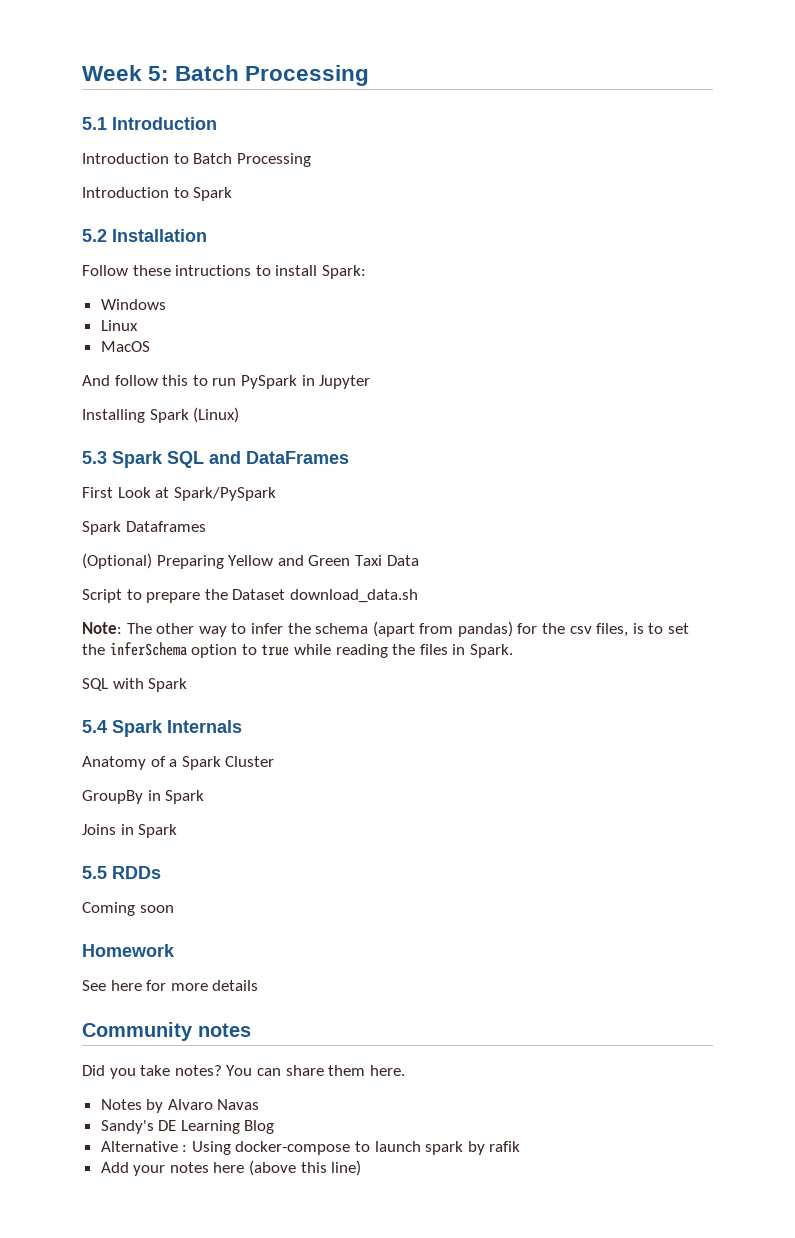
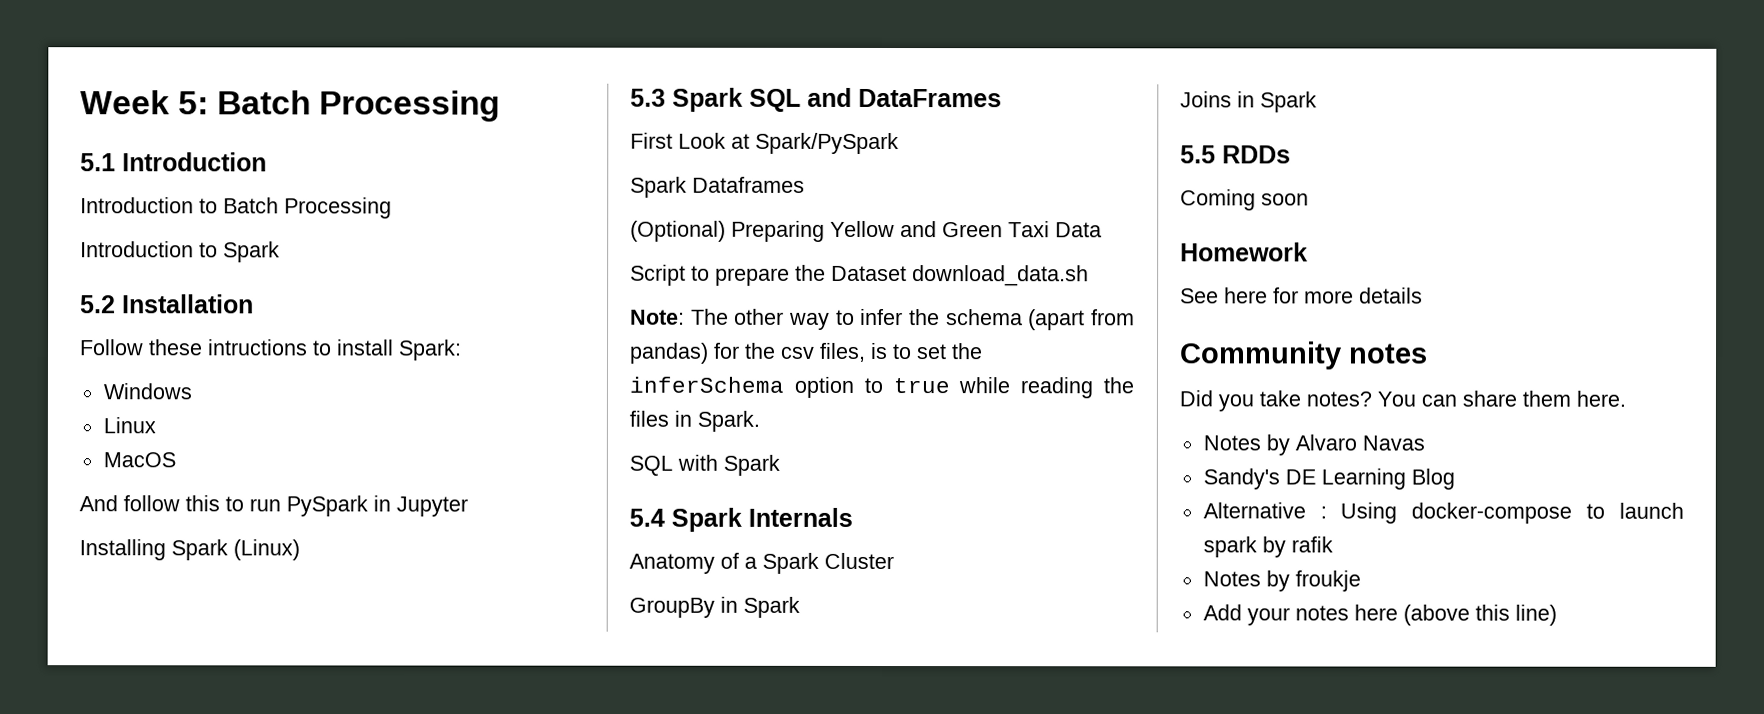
(521, 1146) none -> [1202,570,1361,592] // Notes by froukje

